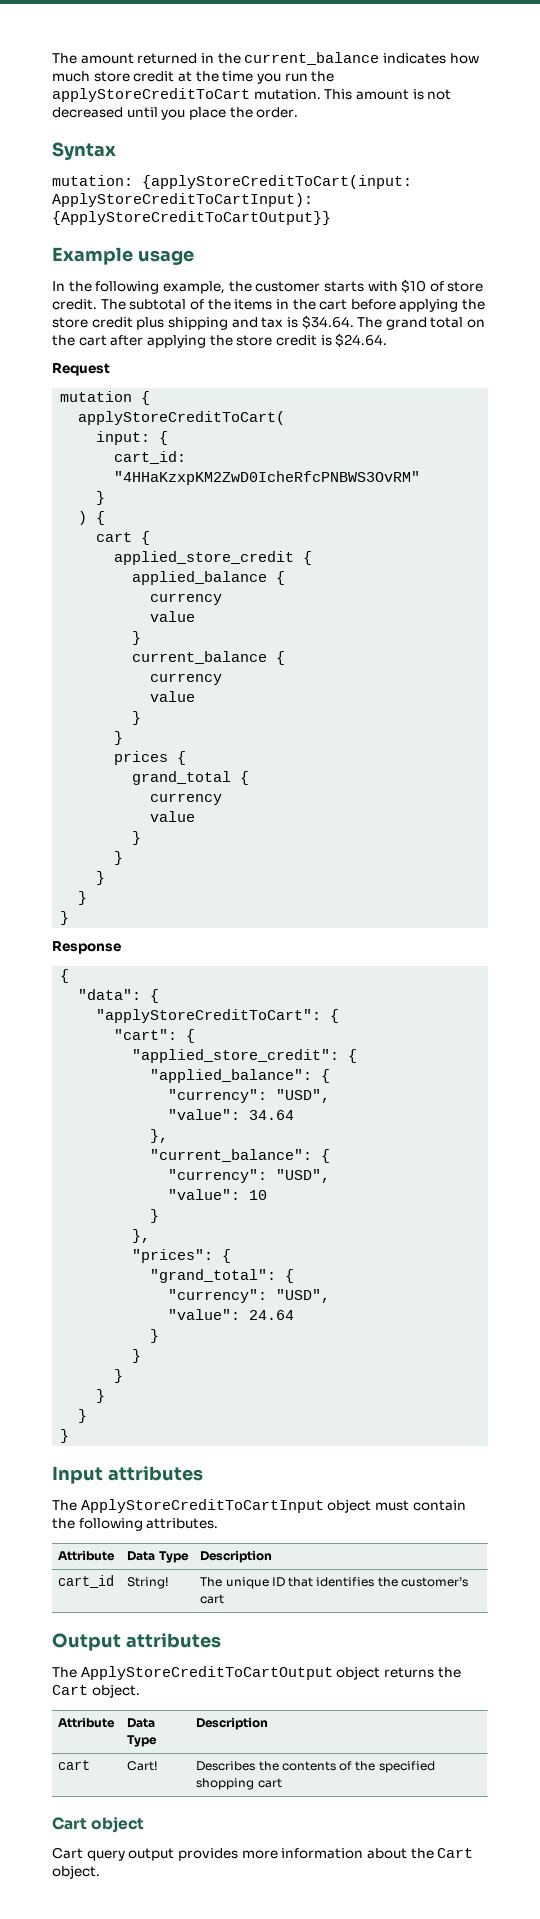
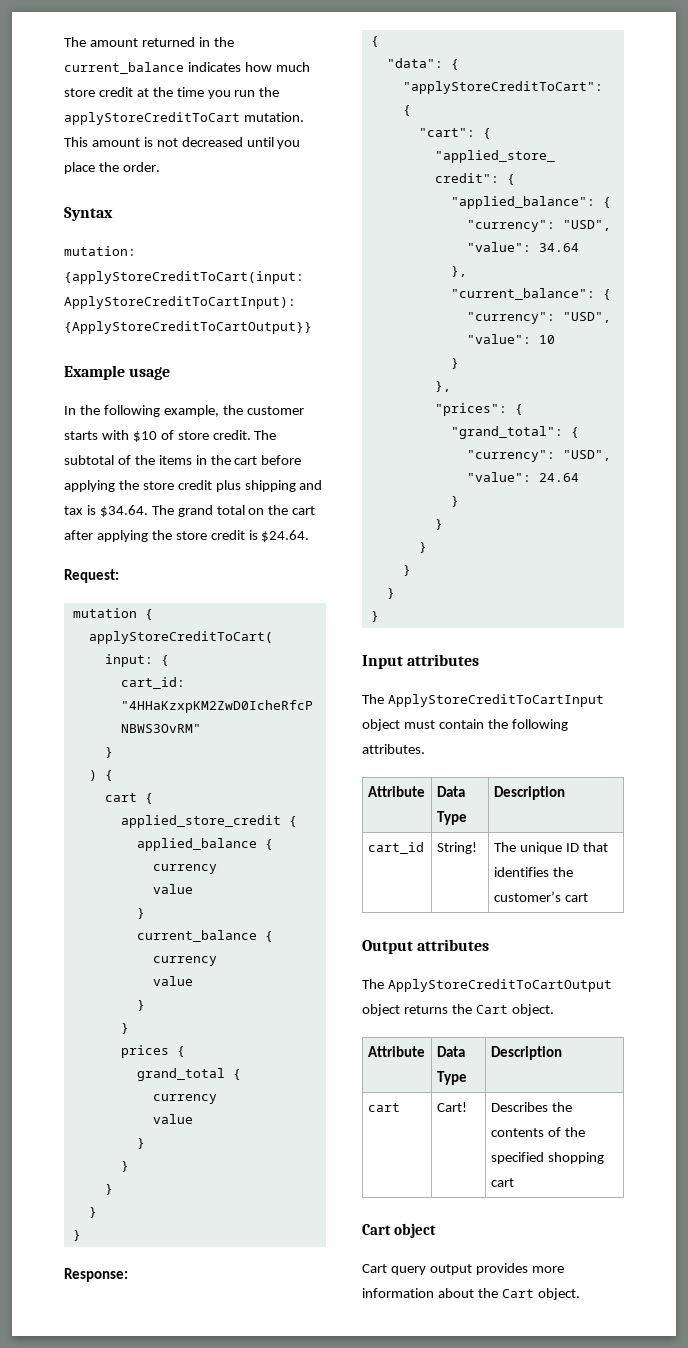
[52,363,110,376] Request -> [64,569,119,583] Request:
[52,941,121,954] Response -> [64,1268,128,1282] Response:

